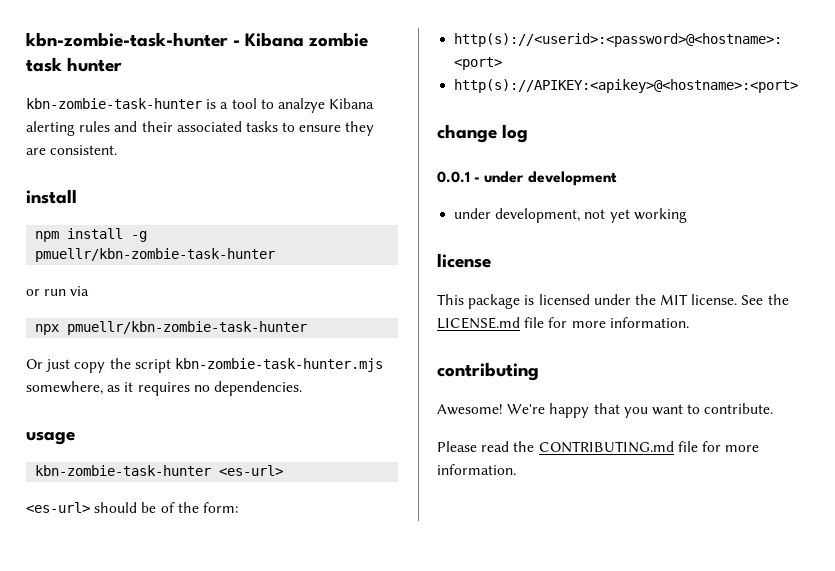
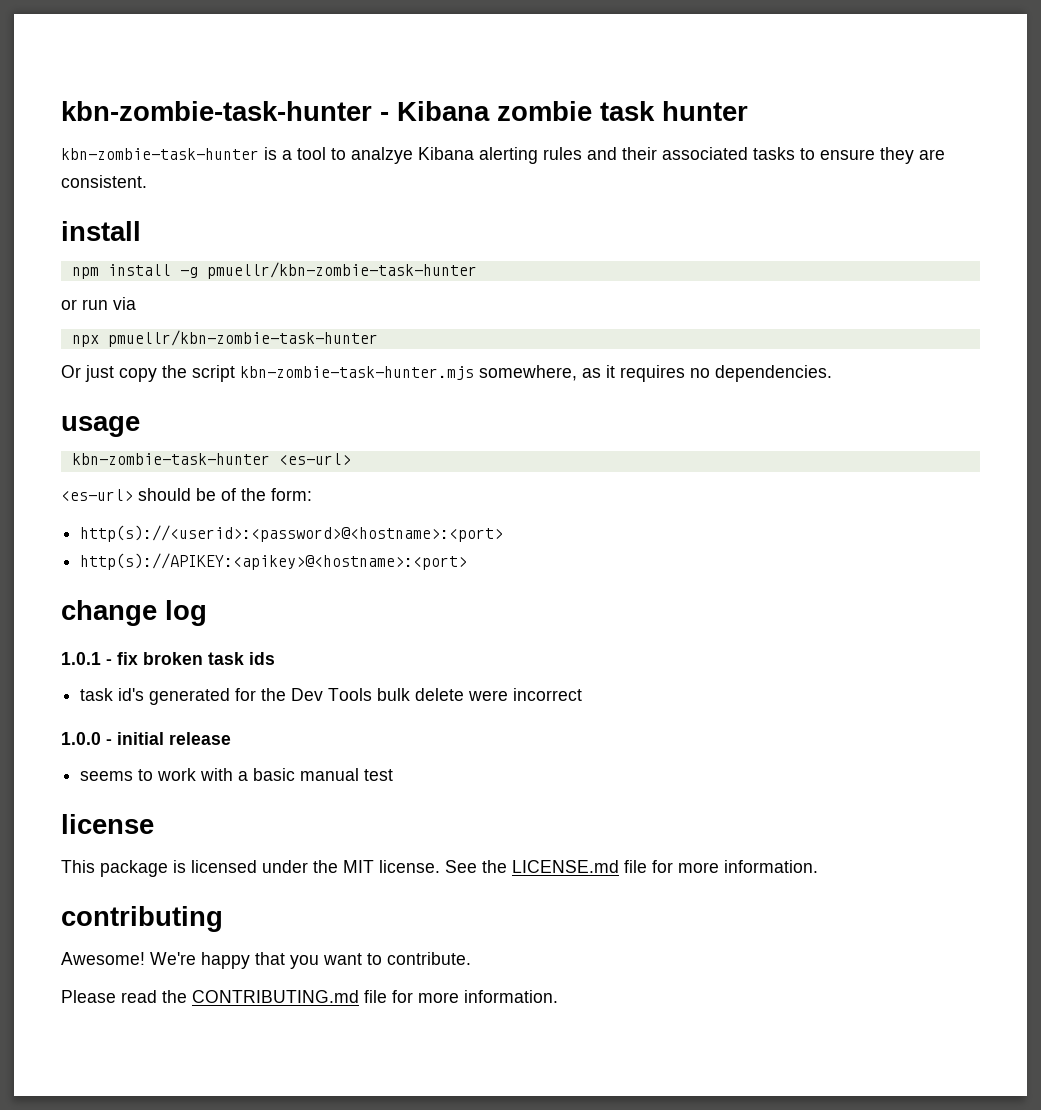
[437,171,617,186] [454,208,687,223] 0.0.1 - under development // under development, not yet working -> [61,652,275,665] [80,688,583,705] [61,732,231,745] [80,768,394,781] 1.0.1 - fix broken task ids // task id's generated for the Dev Tools bulk delete were incorrect // 1.0.0 - initial release // seems to work with a basic manual test

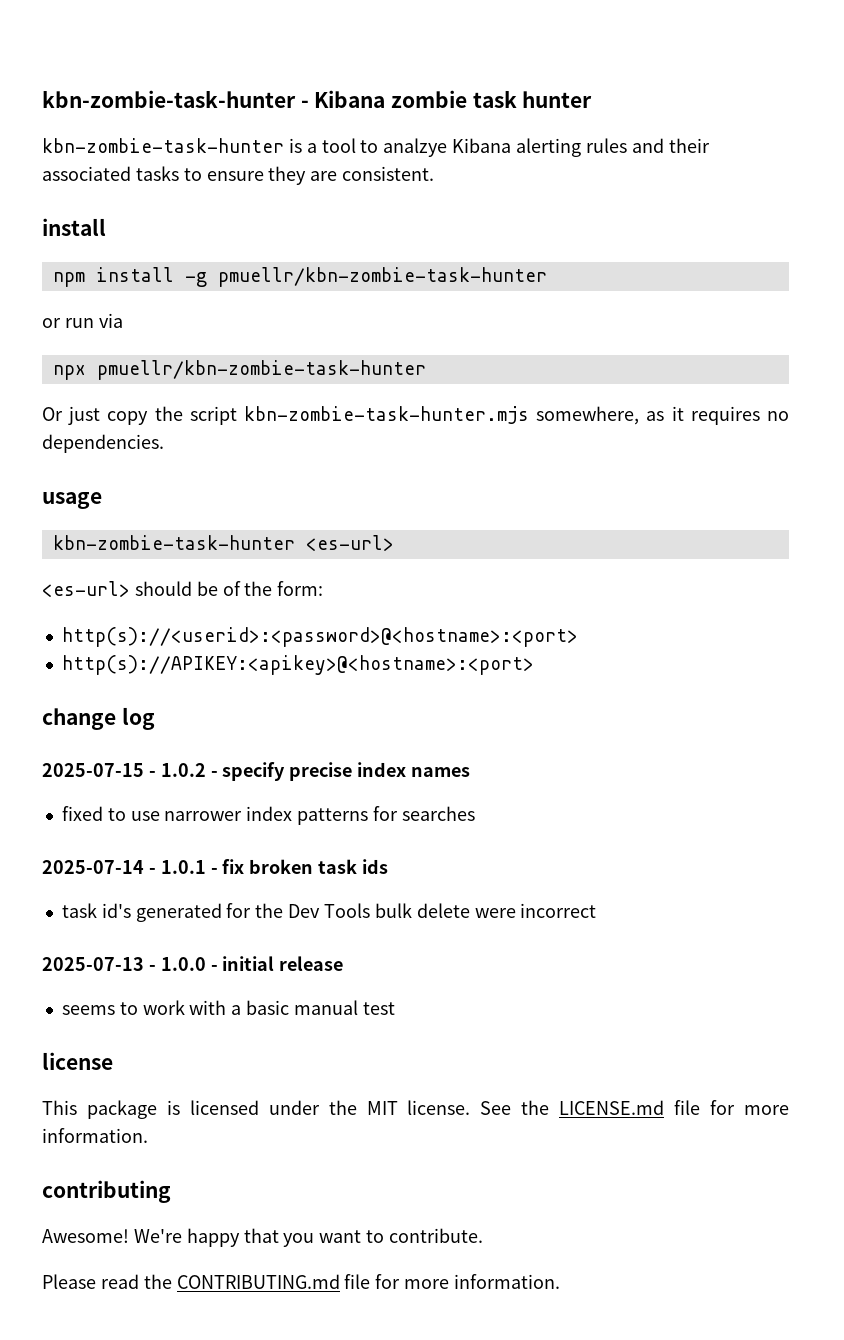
(207, 613) none -> [42,762,471,781] [61,806,475,825] [42,860,156,874] 2025-07-15 - 1.0.2 - specify precise index names // fixed to use narrower index patterns for searches // 2025-07-14 -
(583, 694) none -> [42,957,156,971] 2025-07-13 -

